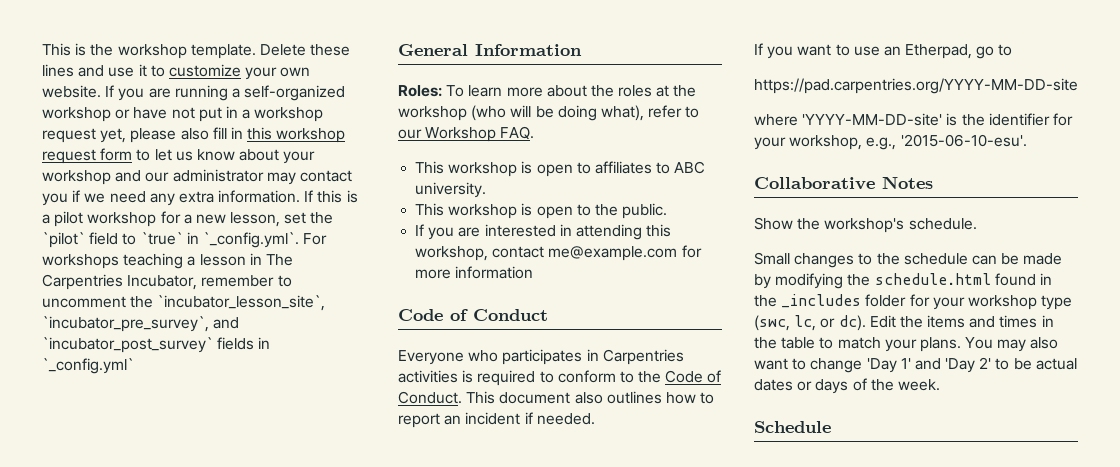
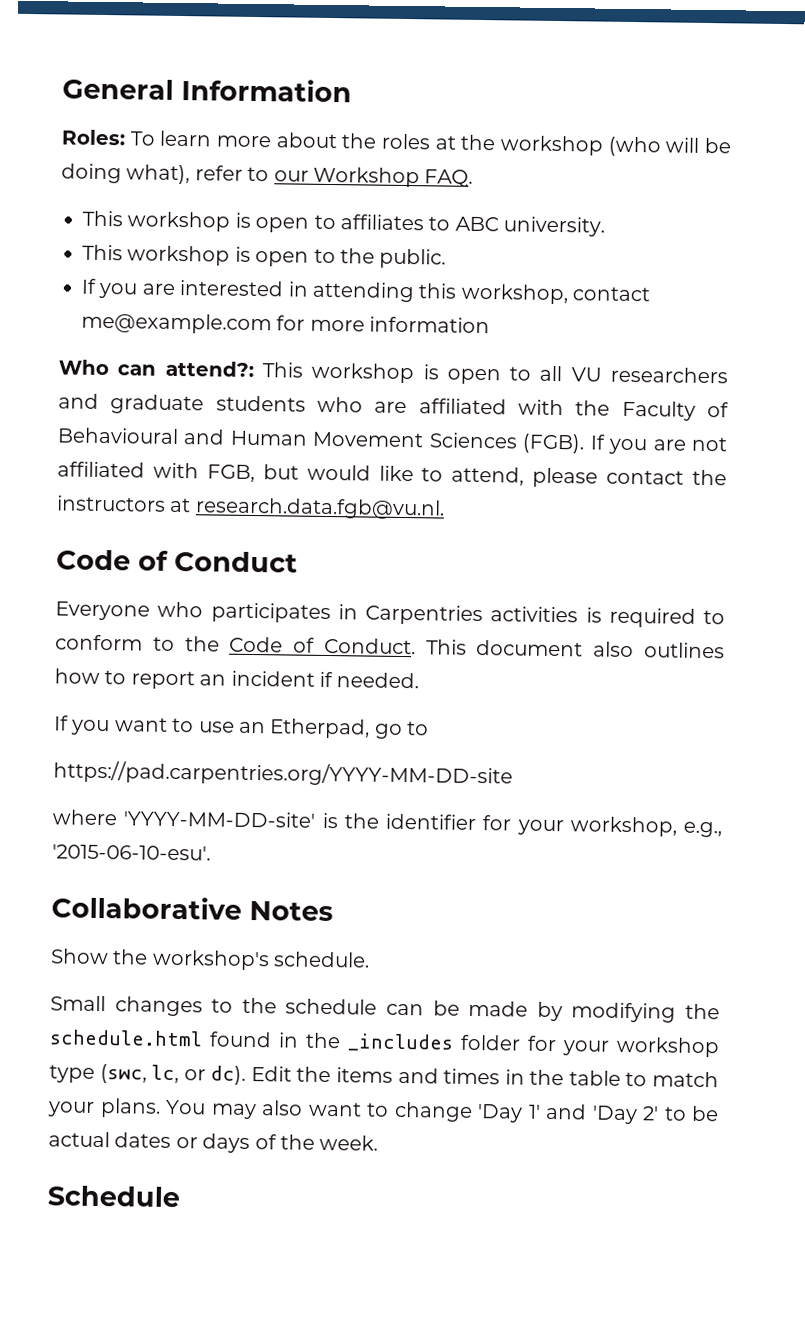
[42,43,351,59] [42,64,311,80] [42,85,346,101] [42,106,324,122] [42,127,346,143] [42,148,316,164] [42,169,352,185] [42,190,358,206] [42,211,334,227] [42,232,328,248] [42,253,293,269] [42,274,292,290] [42,295,326,311] [42,316,240,332] [42,337,271,353] [42,358,134,374] This is the workshop template. Delete these lines and use it to customize your own website. If you are running a self-organized workshop or have not put in a workshop request yet, please also fill in this workshop request form to let us know about your workshop and our administrator may contact you if we need any extra information. If this is a pilot workshop for a new lesson, set the `pilot` field to `true` in `_config.yml`. For workshops teaching a lesson in The Carpentries Incubator, remember to uncomment the `incubator_lesson_site`, `incubator_pre_survey`, and `incubator_post_survey` fields in `_config.yml` // -> (62, 89) none
(534, 272) none -> [58,359,728,385] [58,393,729,421] [57,427,727,455] [57,461,727,488] [56,495,445,520] // Who can attend?: This workshop is open to all VU researchers and graduate students who are affiliated with the Faculty of Behavioural and Human Movement Sciences (FGB). If you are not affiliated with FGB, but would like to attend, please contact the instructors at research.data.fgb@vu.nl.

